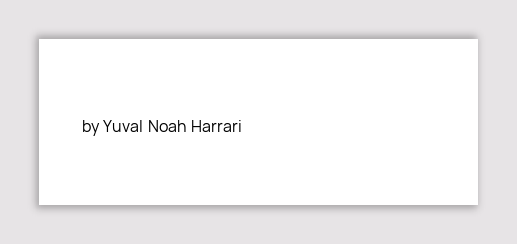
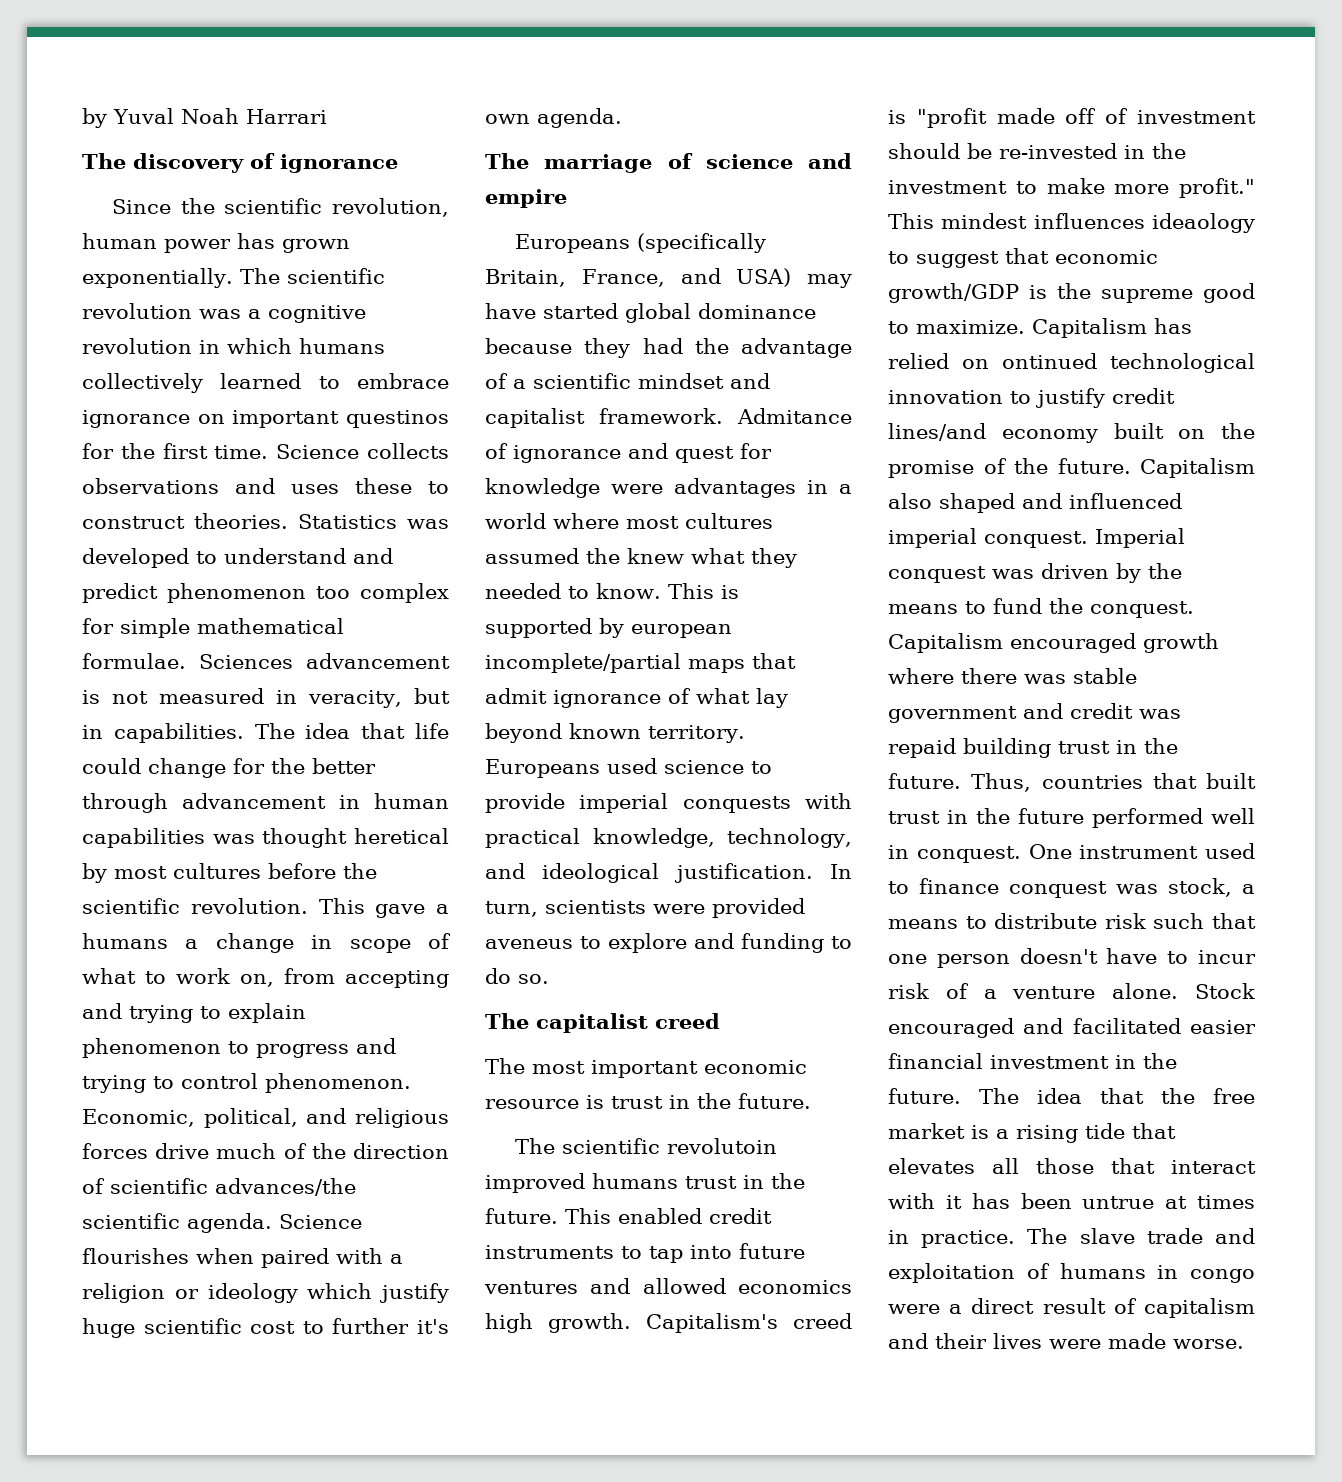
(242, 126) none -> [82,153,398,173] [112,198,449,217] [82,233,350,253] [82,268,385,288] [82,303,366,323] [82,338,385,354] [82,373,449,393] [82,410,450,428] [82,443,450,459] [82,478,449,494] [82,513,449,529] [82,548,393,568] [82,583,449,603] [82,618,344,638] [82,653,450,669] [82,688,450,708] [82,723,450,743] [82,758,376,778] [82,793,449,813] [82,828,449,848] [82,863,377,883] [82,898,449,918] [82,933,451,953] [82,968,449,988] [82,1003,306,1023] [82,1038,396,1058] [82,1073,411,1093] [82,1108,450,1128] [82,1143,449,1159] [82,1178,356,1196] [82,1213,362,1233] [82,1248,403,1268] [82,1283,449,1303] [82,1318,449,1338] [485,108,622,128] [485,153,852,173] [485,189,567,208] [515,233,767,253] [485,268,852,288] [485,303,816,323] [485,338,852,358] [485,373,770,389] [485,408,852,428] [485,443,772,463] [485,478,852,498] [485,513,773,529] [485,548,797,568] [485,583,739,599] [485,618,732,638] [485,653,796,673] [485,688,788,708] [485,723,745,743] [485,758,772,778] [485,793,852,813] [485,828,853,848] [485,863,852,883] [485,898,805,918] [485,933,852,953] [485,968,549,984] [485,1013,720,1033] [485,1058,807,1078] [485,1093,811,1109] [515,1138,778,1154] [485,1173,805,1193] [485,1208,772,1224] [485,1243,805,1263] [484,1278,852,1294] [485,1313,852,1333] [888,108,1256,128] [888,143,1186,159] [888,178,1255,198] [888,213,1255,233] [888,248,1158,268] [888,283,1255,303] [888,318,1192,338] [888,353,1255,373] [888,388,1175,408] [888,423,1255,443] [888,458,1255,478] [888,493,1182,513] [888,528,1185,548] [888,563,1182,583] [888,598,1194,618] [888,633,1219,653] [888,668,1137,684] [888,703,1181,723] [888,738,1178,758] [888,773,1256,792] [888,808,1255,828] [888,843,1255,863] [888,878,1255,898] [888,913,1256,929] [888,948,1256,968] [888,983,1255,999] [888,1018,1256,1038] [888,1053,1177,1069] [888,1088,1255,1104] [888,1123,1176,1143] [888,1158,1256,1174] [888,1193,1255,1209] [888,1228,1255,1248] [888,1263,1255,1283] [888,1298,1255,1318] [888,1333,1244,1349] // The discovery of ignorance // Since the scientific revolution, human power has grown exponentially. The scientific revolution was a cognitive revolution in which humans collectively learned to embrace ignorance on important questinos for the first time. Science collects observations and uses these to construct theories. Statistics was developed to understand and predict phenomenon too complex for simple mathematical formulae. Sciences advancement is not measured in veracity, but in capabilities. The idea that life could change for the better through advancement in human capabilities was thought heretical by most cultures before the scientific revolution. This gave a humans a change in scope of what to work on, from accepting and trying to explain phenomenon to progress and trying to control phenomenon. Economic, political, and religious forces drive much of the direction of scientific advances/the scientific agenda. Science flourishes when paired with a religion or ideology which justify huge scientific cost to further it's own agenda. // The marriage of science and empire // Europeans (specifically Britain, France, and USA) may have started global dominance because they had the advantage of a scientific mindset and capitalist framework. Admitance of ignorance and quest for knowledge were advantages in a world where most cultures assumed the knew what they needed to know. This is supported by european incomplete/partial maps that admit ignorance of what lay beyond known territory. Europeans used science to provide imperial conquests with practical knowledge, technology, and ideological justification. In turn, scientists were provided aveneus to explore and funding to do so. // The capitalist creed // The most important economic resource is trust in the future. // The scientific revolutoin improved humans trust in the future. This enabled credit instruments to tap into future ventures and allowed economics high growth. Capitalism's creed is "profit made off of investment should be re-invested in the investment to make more profit." This mindest influences ideaology to suggest that economic growth/GDP is the supreme good to maximize. Capitalism has relied on ontinued technological innovation to justify credit lines/and economy built on the promise of the future. Capitalism also shaped and influenced imperial conquest. Imperial conquest was driven by the means to fund the conquest. Capitalism encouraged growth where there was stable government and credit was repaid building trust in the future. Thus, countries that built trust in the future performed well in conquest. One instrument used to finance conquest was stock, a means to distribute risk such that one person doesn't have to incur risk of a venture alone. Stock encouraged and facilitated easier financial investment in the future. The idea that the free market is a rising tide that elevates all those that interact with it has been untrue at times in practice. The slave trade and exploitation of humans in congo were a direct result of capitalism and their lives were made worse.

